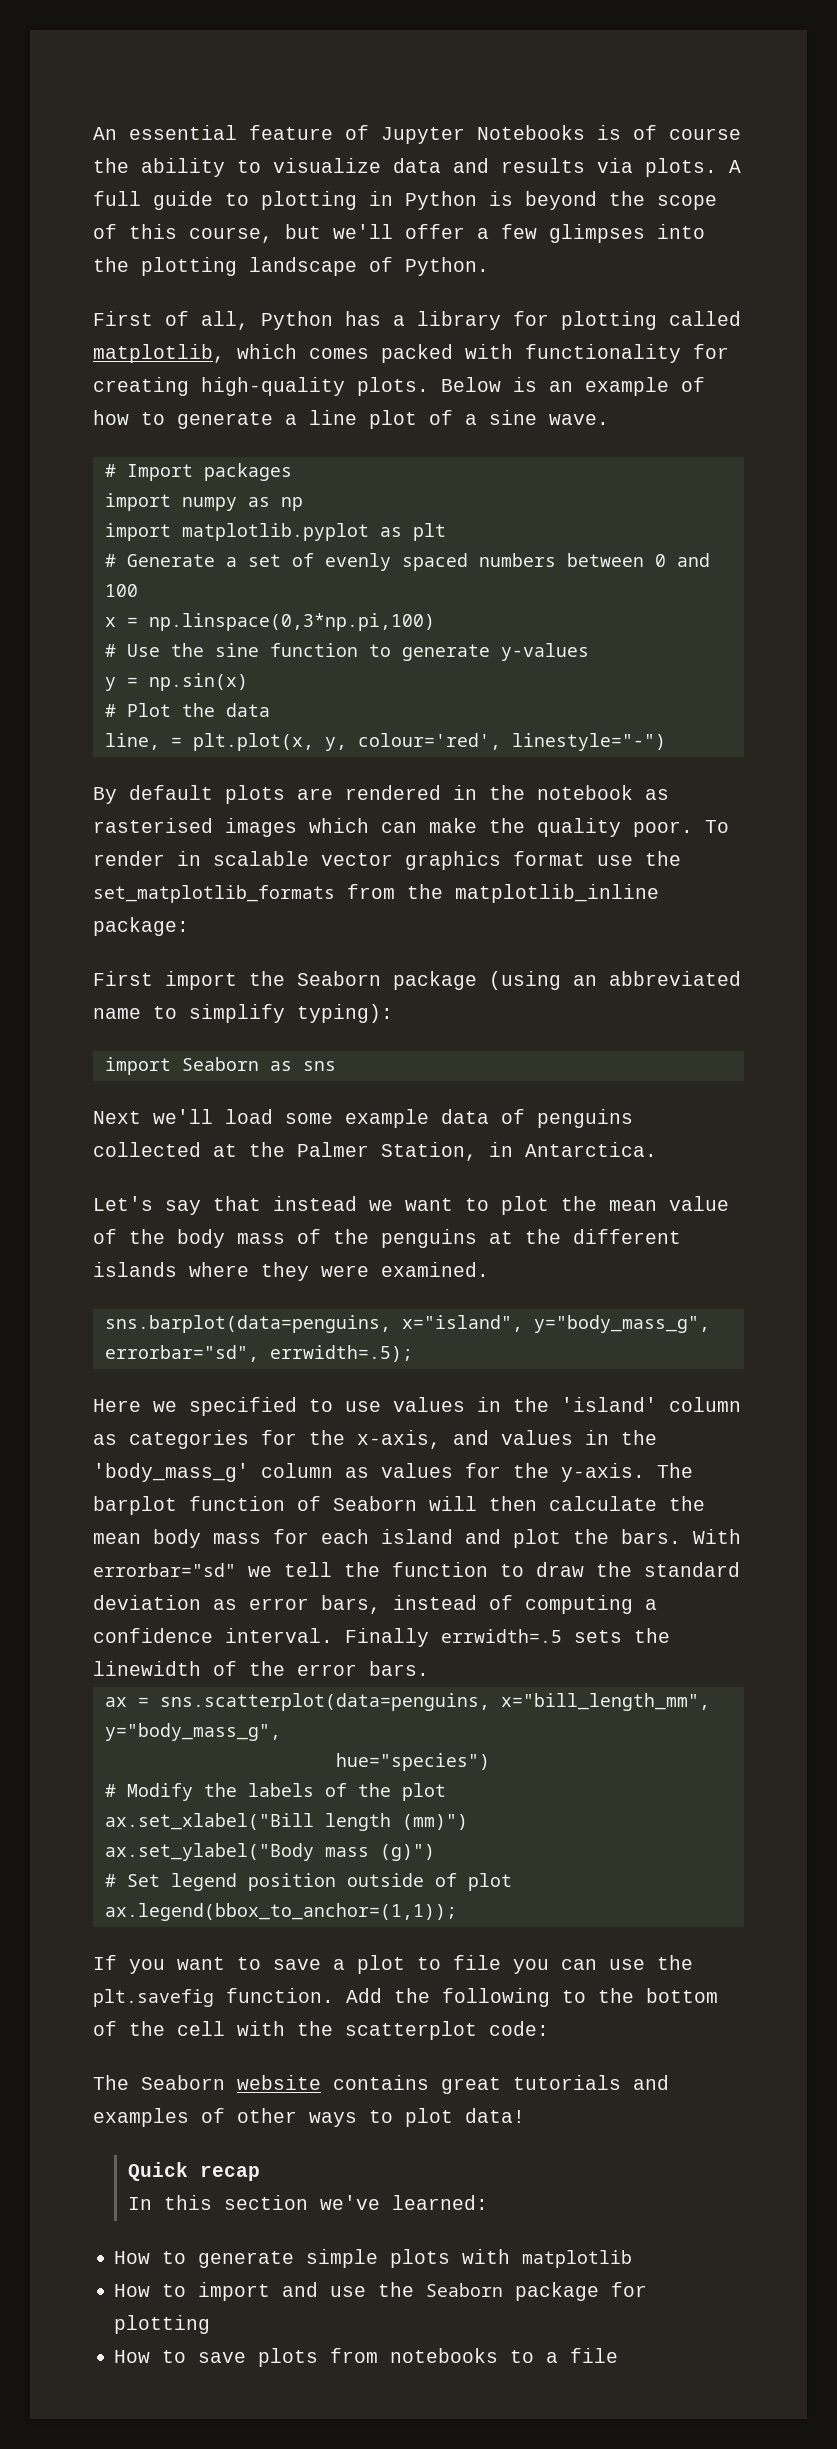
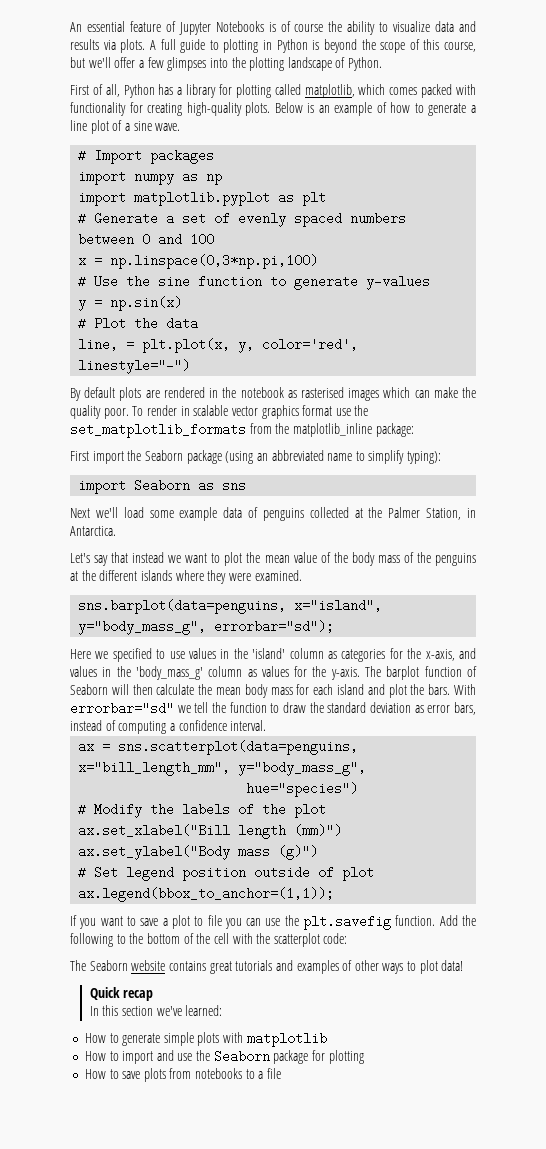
[357,733,501,750] colour='red', -> [262,338,359,351] color='red',
[104,1345,413,1362] errorbar="sd", errwidth=.5); -> [214,620,335,633] errorbar="sd");
[345,1628,670,1647] [93,1661,429,1676] Finally errwidth=.5 sets the linewidth of the error bars. -> (267, 725) none

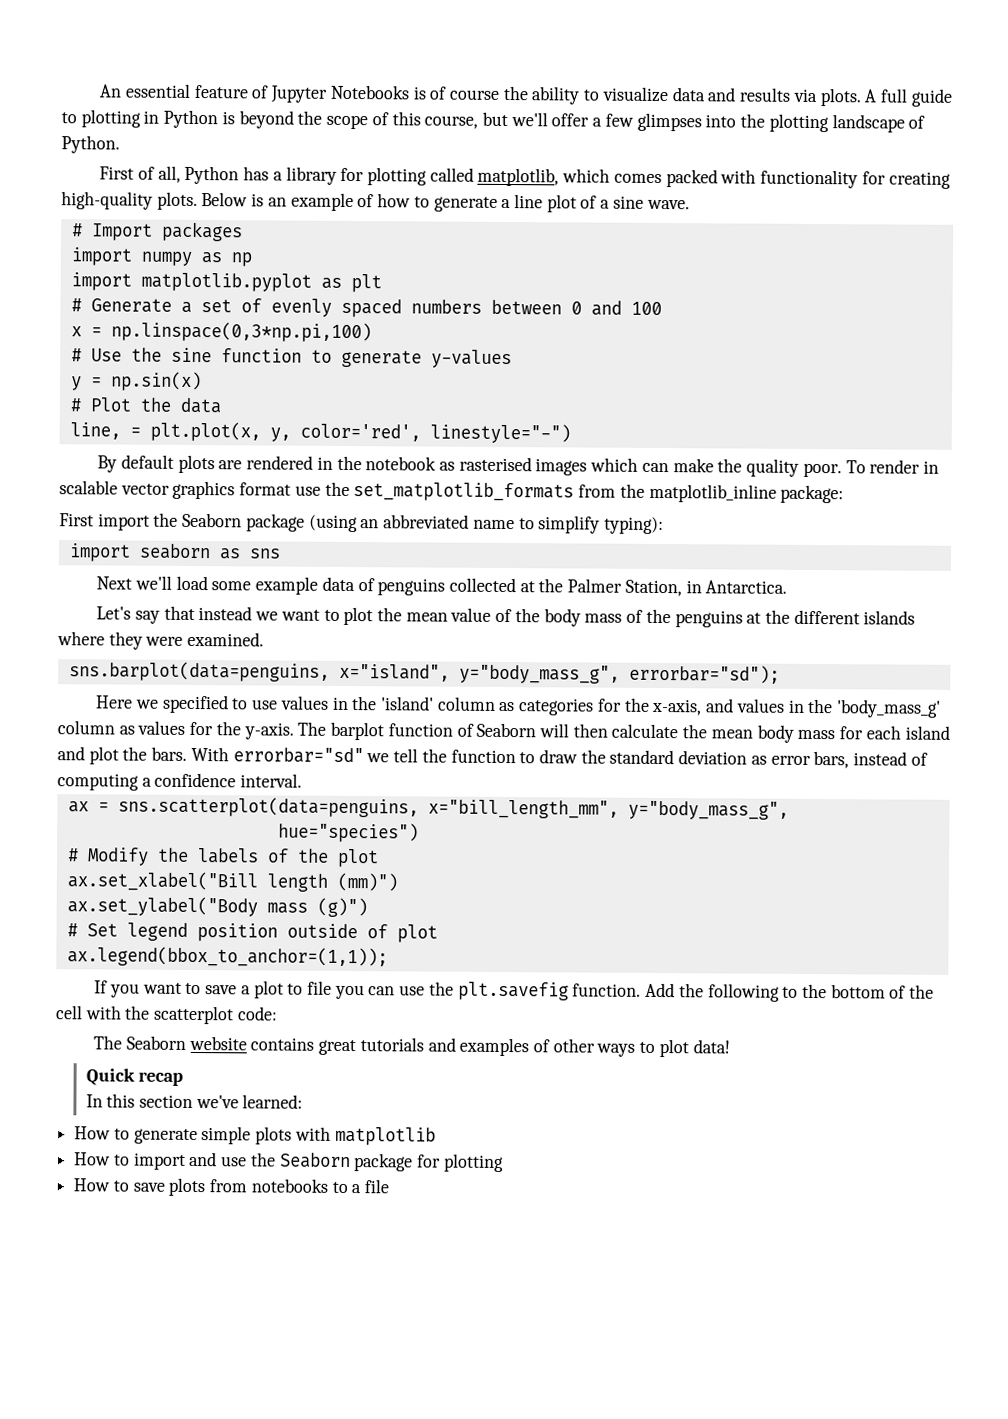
[134,479,191,492] Seaborn -> [138,543,211,560] seaborn

